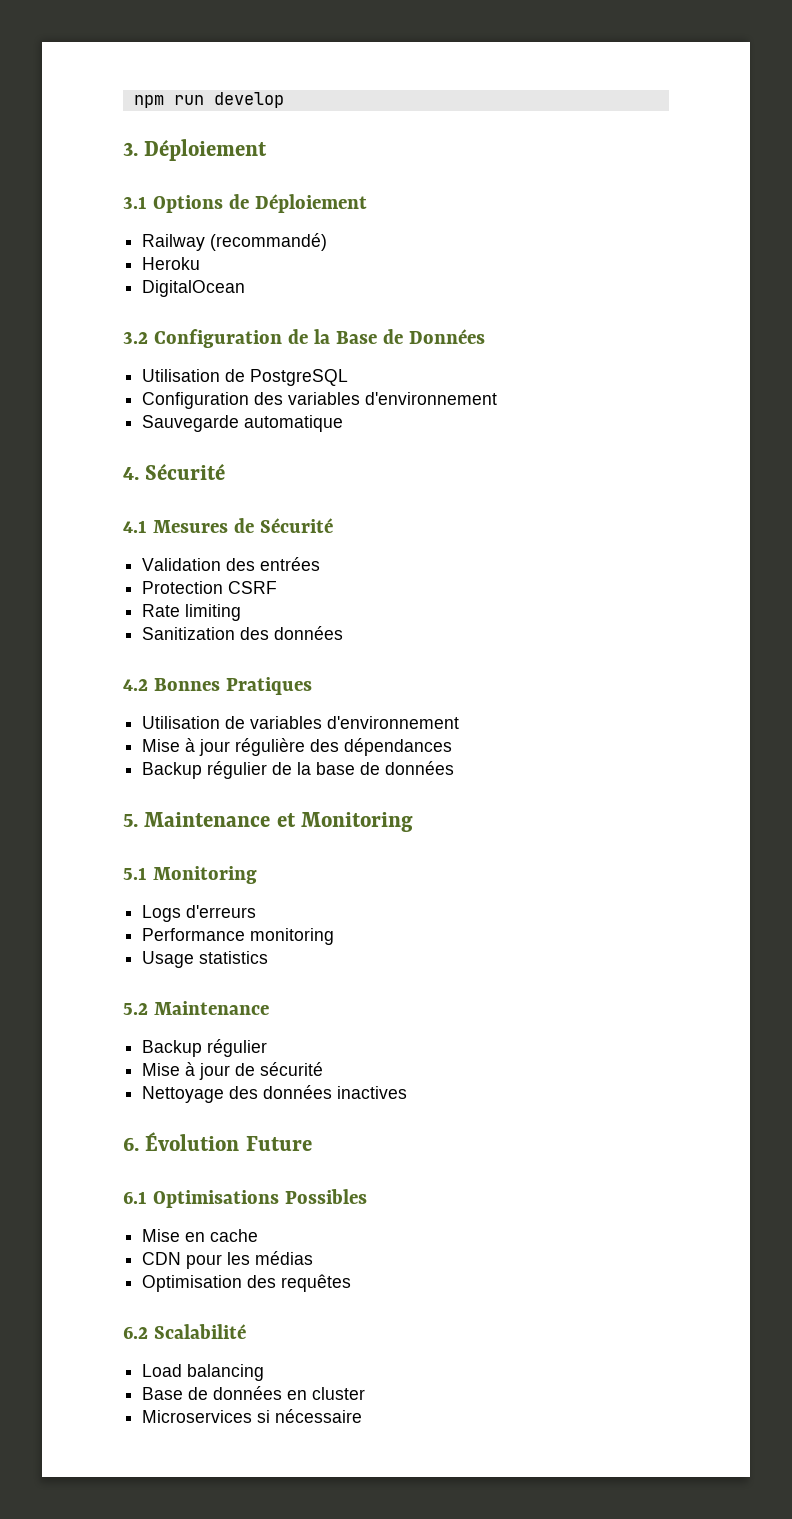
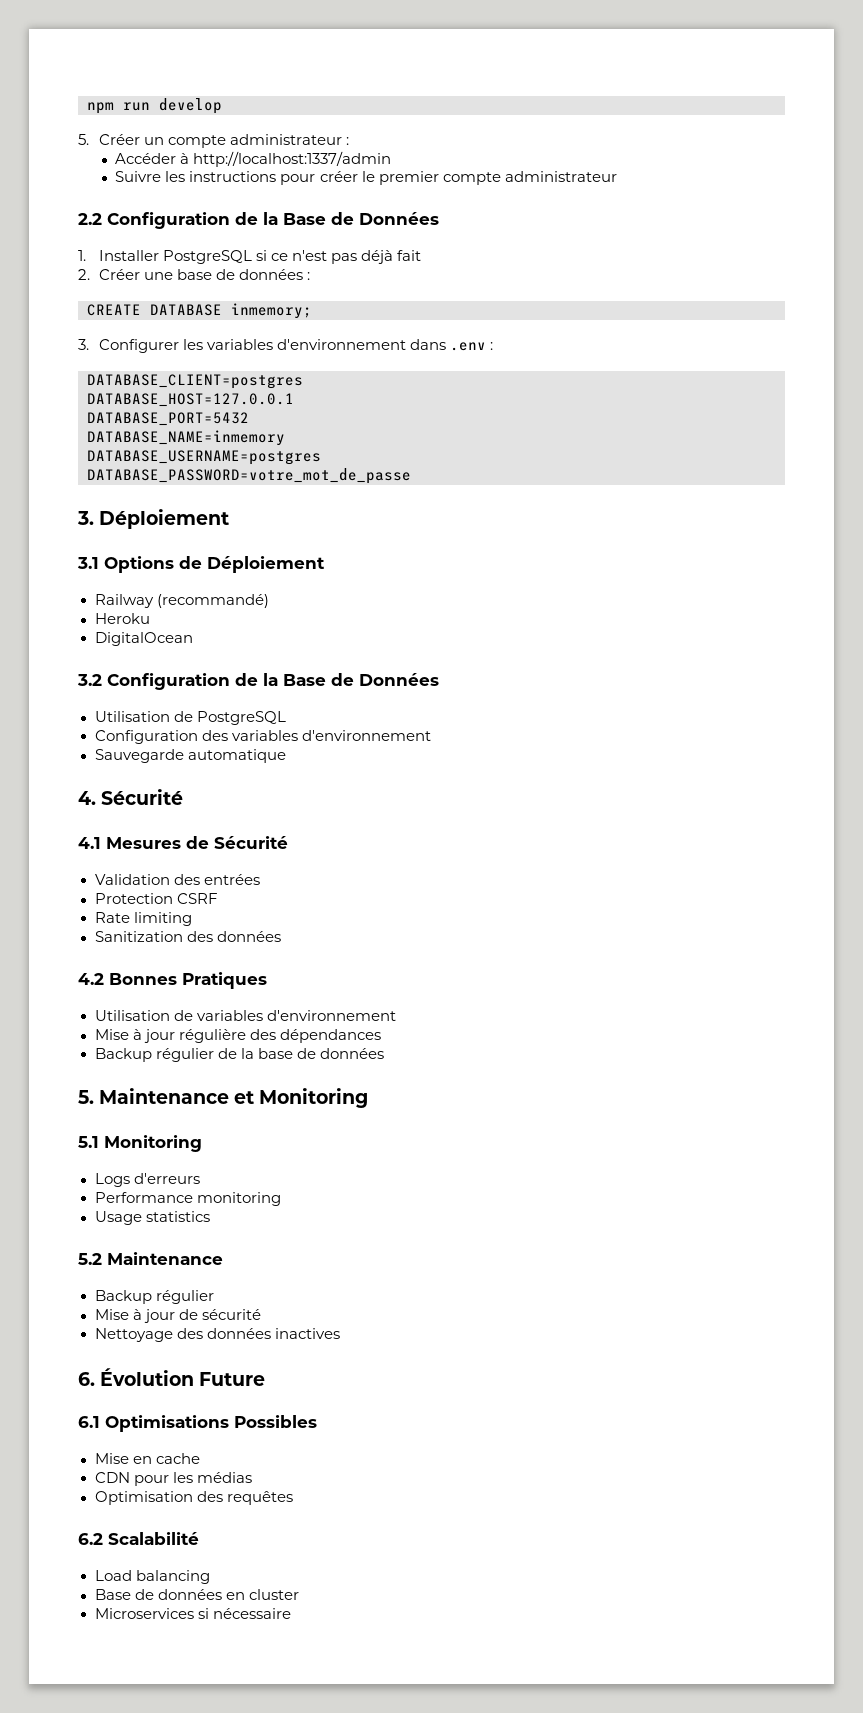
(284, 100) none -> [78,134,350,148] [115,151,392,167] [115,171,617,185] [78,212,439,229] [78,250,422,264] [78,269,311,280] [87,303,312,319] [78,339,494,353] [87,374,303,389] [87,393,294,407] [87,412,249,426] [87,430,285,446] [87,450,321,465] [87,468,411,484] // 5. Créer un compte administrateur : // Accéder à http://localhost:1337/admin // Suivre les instructions pour créer le premier compte administrateur // 2.2 Configuration de la Base de Données // 1. Installer PostgreSQL si ce n'est pas déjà fait // 2. Créer une base de données : // CREATE DATABASE inmemory; // 3. Configurer les variables d'environnement dans .env : // DATABASE_CLIENT=postgres // DATABASE_HOST=127.0.0.1 // DATABASE_PORT=5432 // DATABASE_NAME=inmemory // DATABASE_USERNAME=postgres // DATABASE_PASSWORD=votre_mot_de_passe

